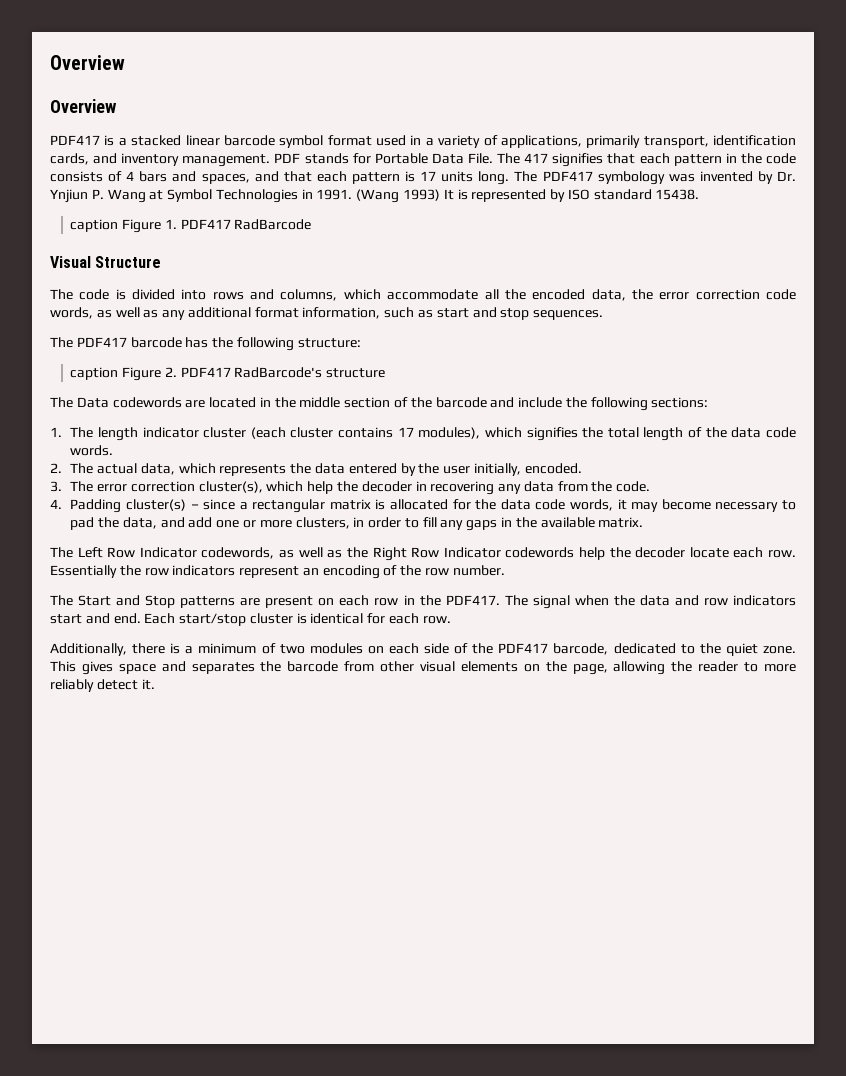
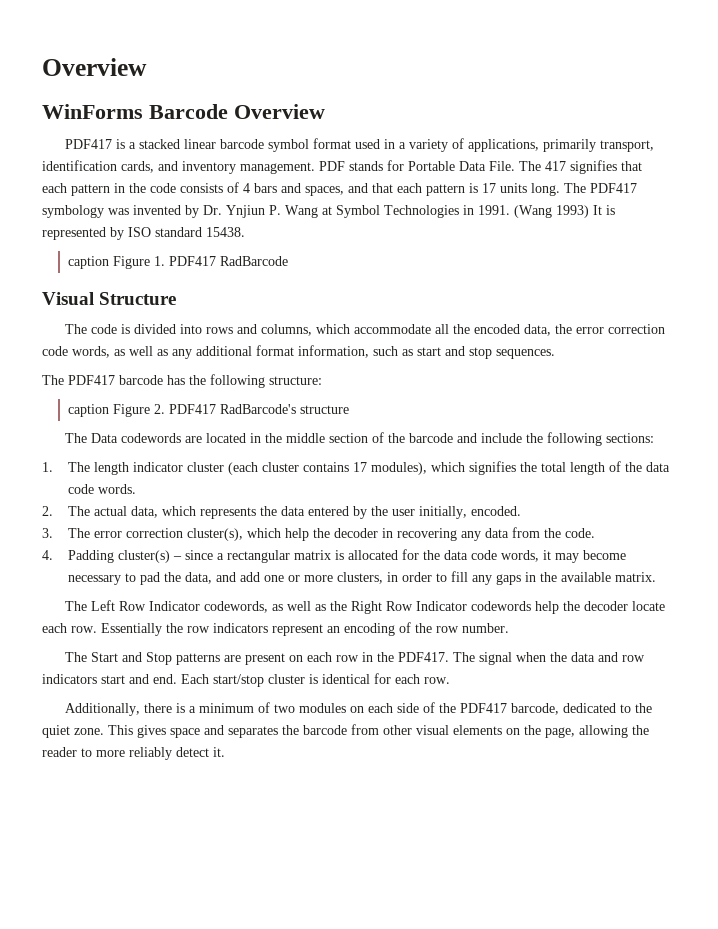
[50,55,125,70] Overview // -> [42,58,147,76] [42,104,228,119] Overview // WinForms Barcode

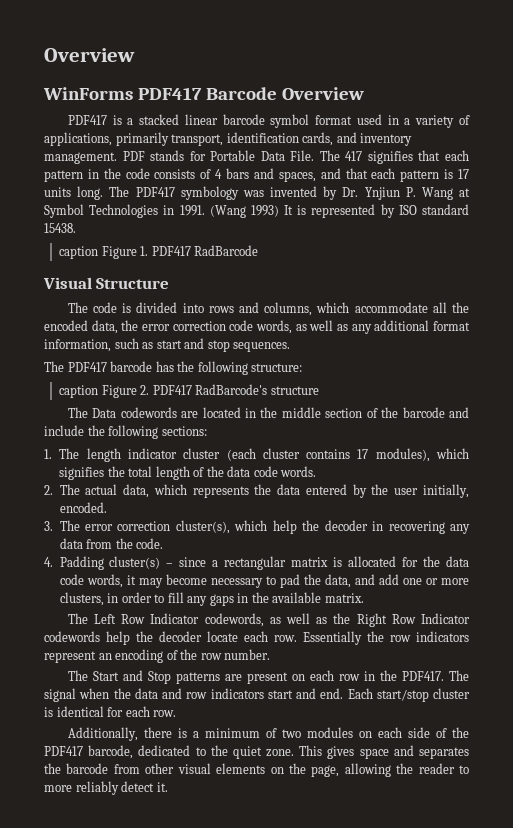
(143, 111) none -> [137,87,202,100] PDF417

